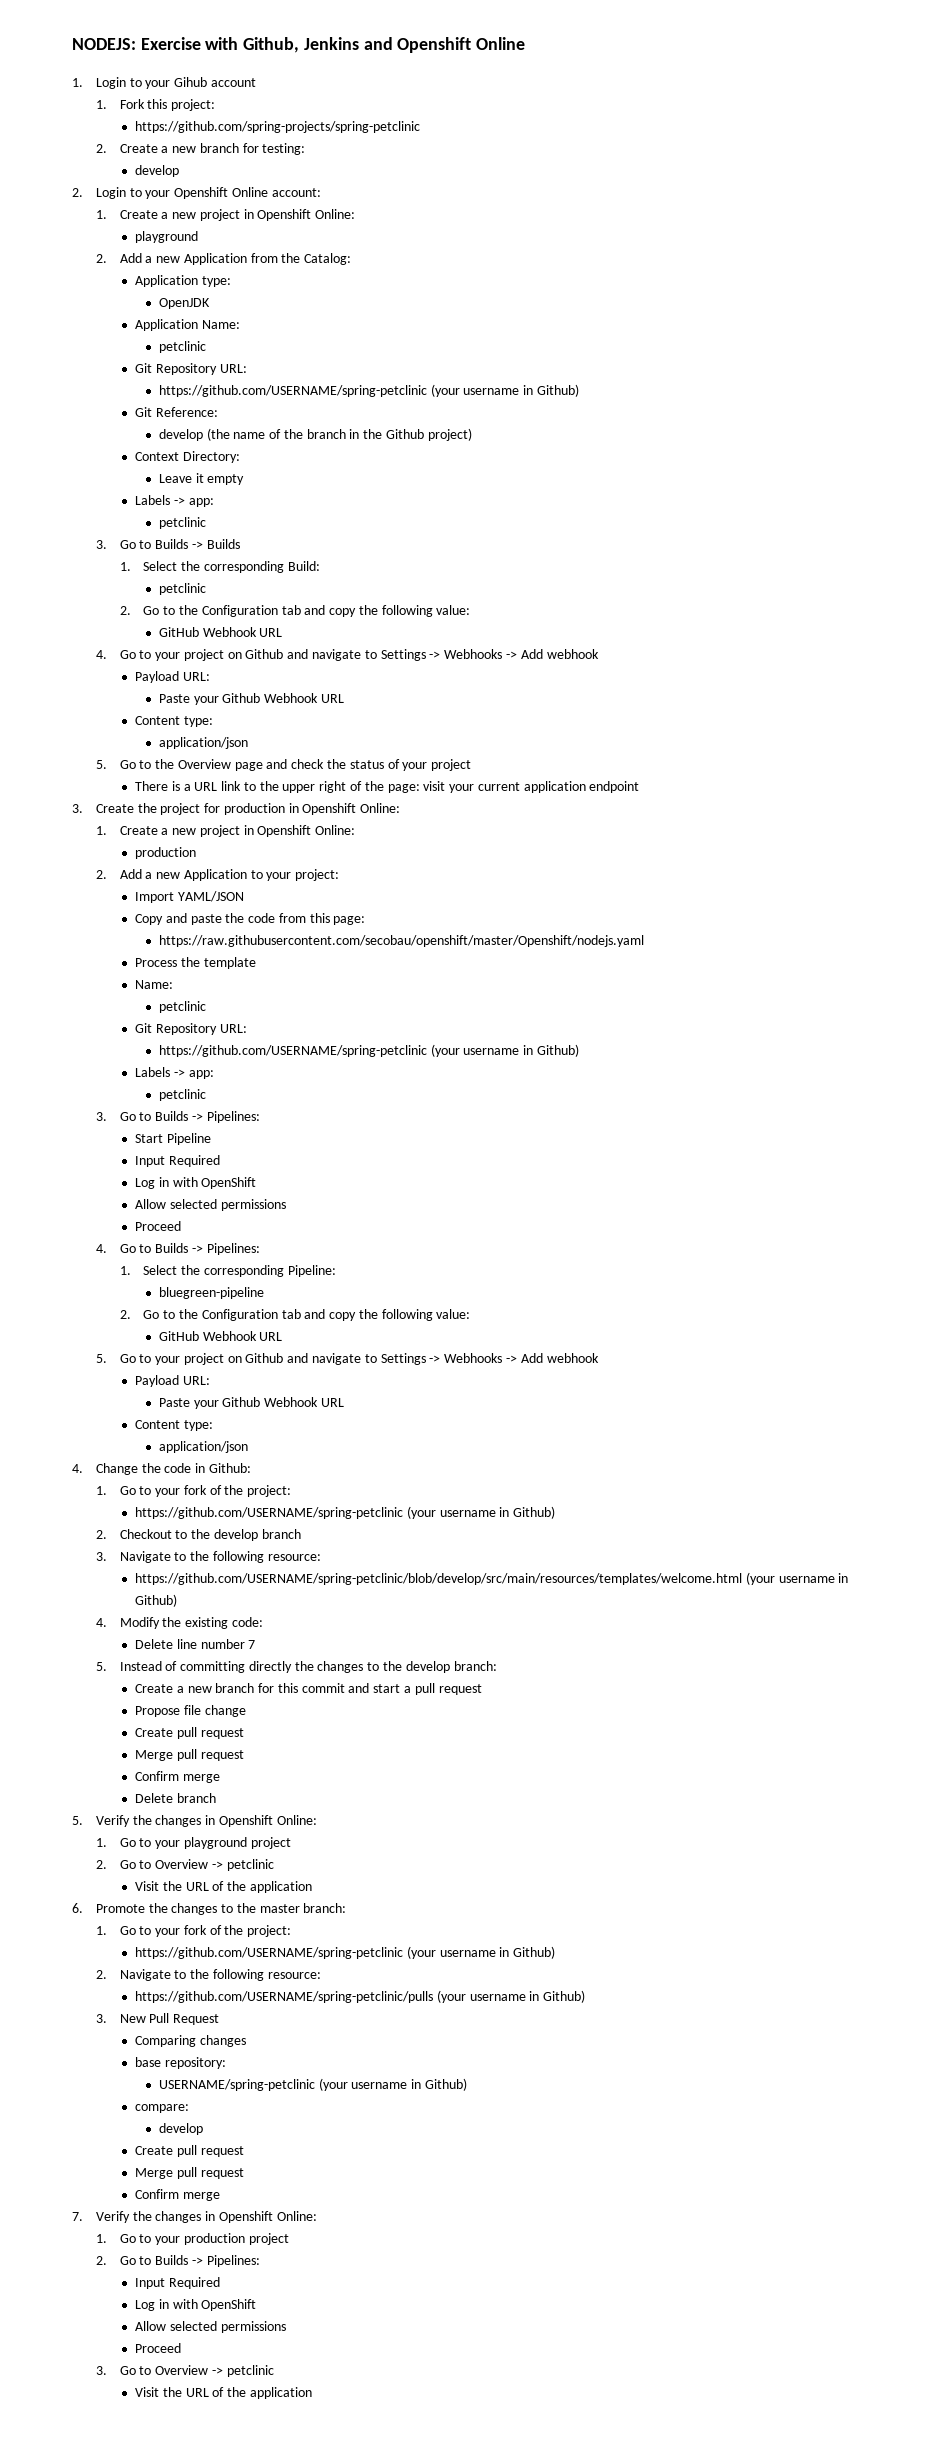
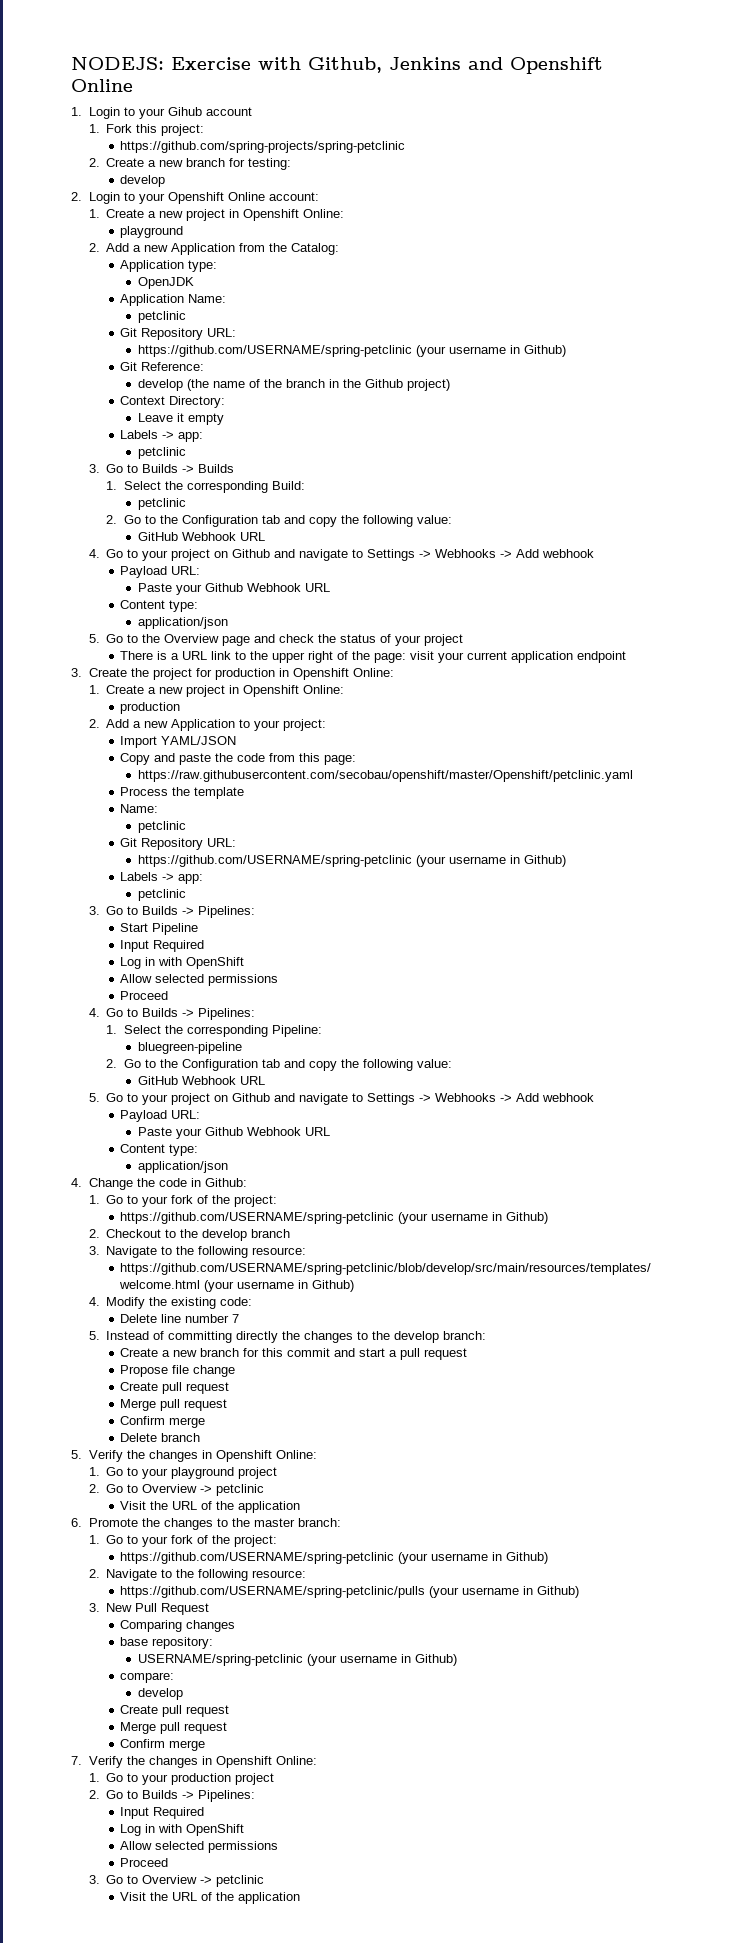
[158,935,644,947] https://raw.githubusercontent.com/secobau/openshift/master/Openshift/nodejs.yaml -> [138,770,634,782] https://raw.githubusercontent.com/secobau/openshift/master/Openshift/petclinic.yaml

